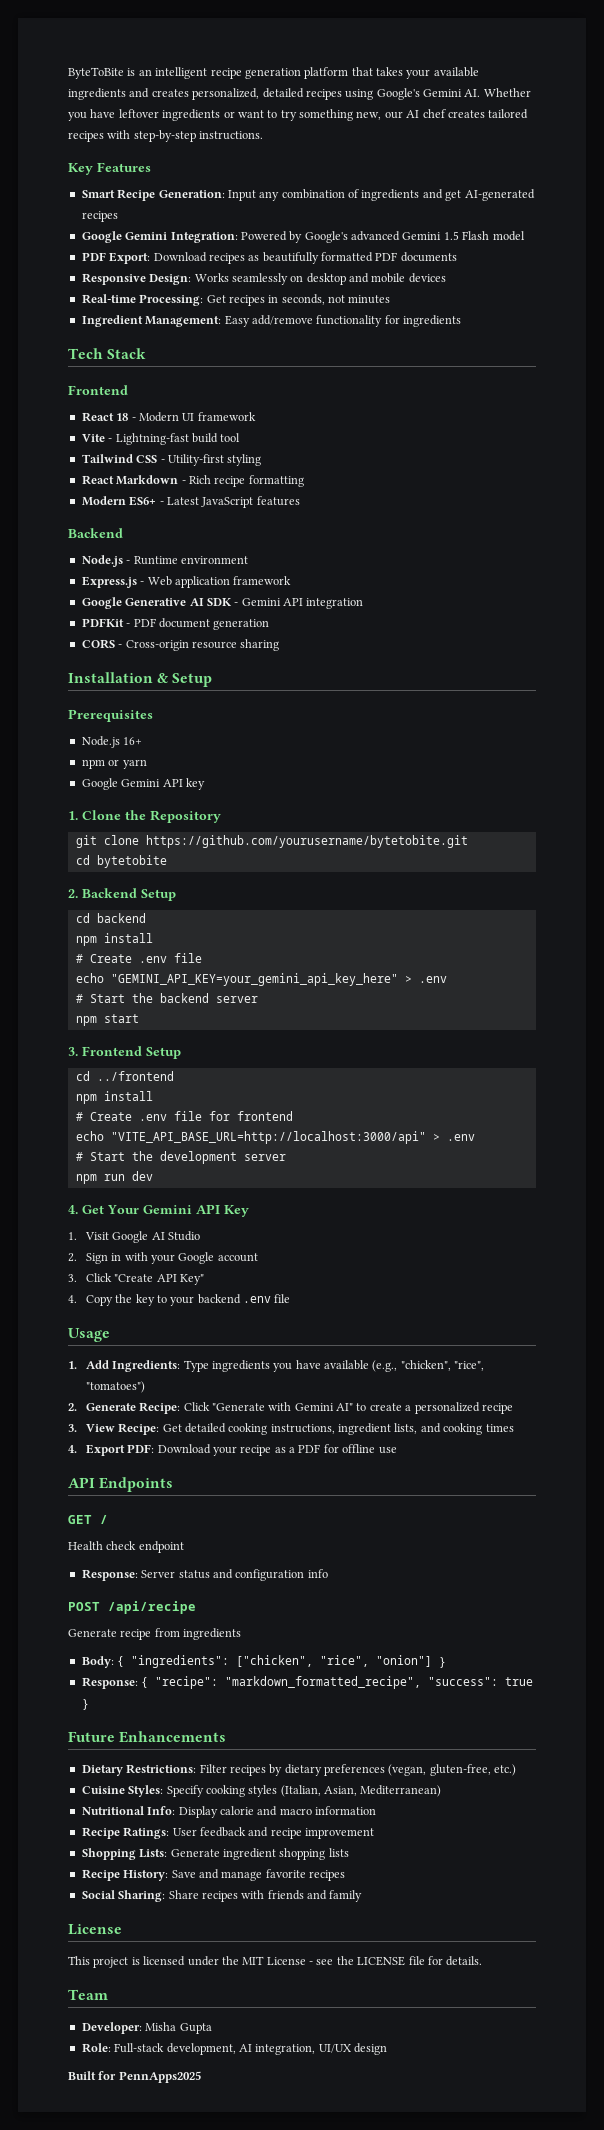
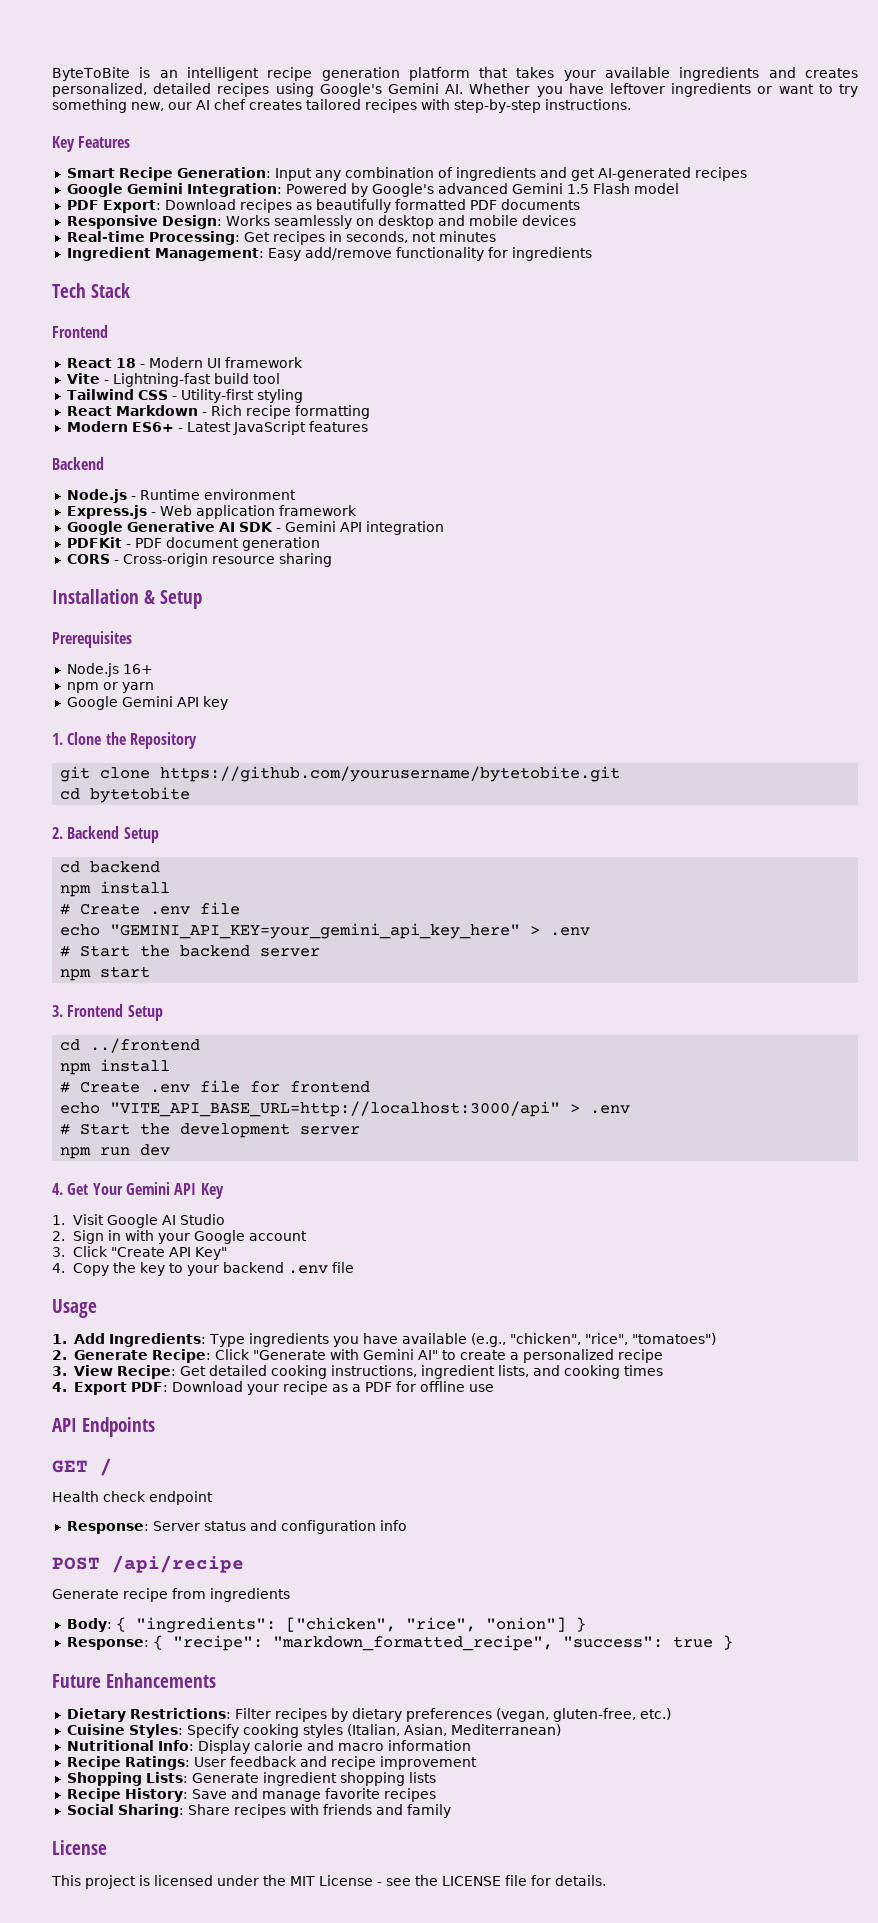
[68,1989,108,2000] [81,2022,212,2034] [81,2043,387,2055] [68,2071,201,2083] // Team // Developer: Misha Gupta // Role: Full-stack development, AI integration, UI/UX design // Built for PennApps2025 -> (606, 1880) none

